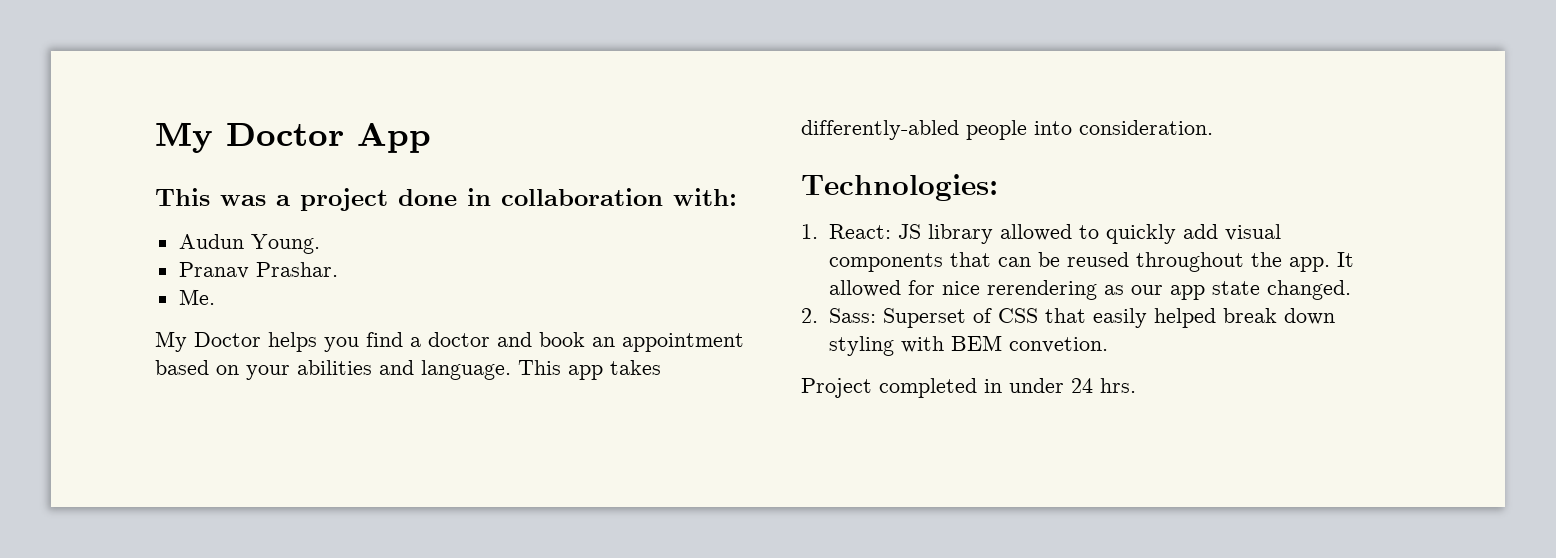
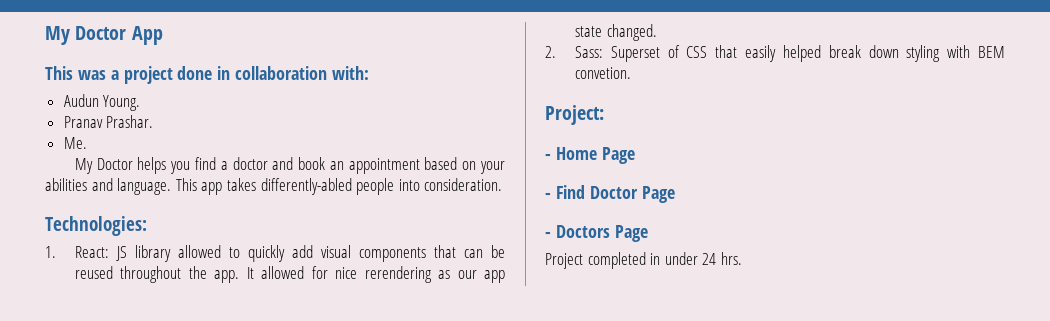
(1108, 345) none -> [545,105,604,125] [545,147,635,164] [545,185,675,203] [545,225,648,242] // Project: // - Home Page // - Find Doctor Page // - Doctors Page

